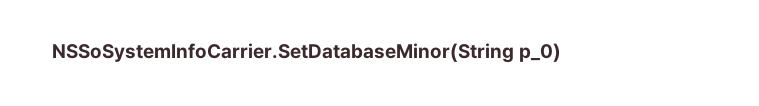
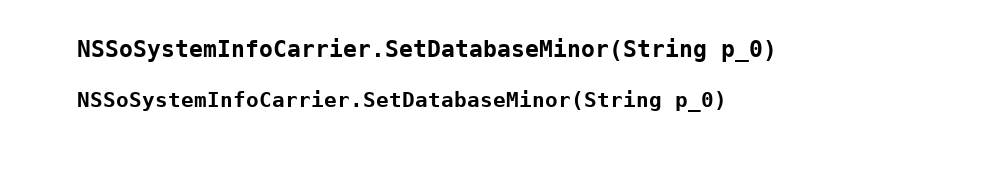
[52,43,562,63] NSSoSystemInfoCarrier.SetDatabaseMinor(String p_0) -> [77,38,777,62] [77,90,727,112] NSSoSystemInfoCarrier.SetDatabaseMinor(String p_0) // NSSoSystemInfoCarrier.SetDatabaseMinor(String p_0)

